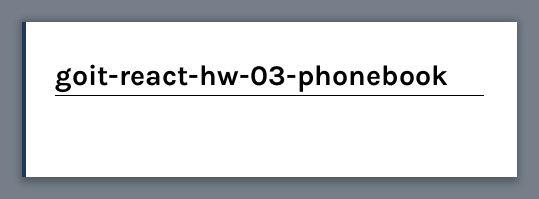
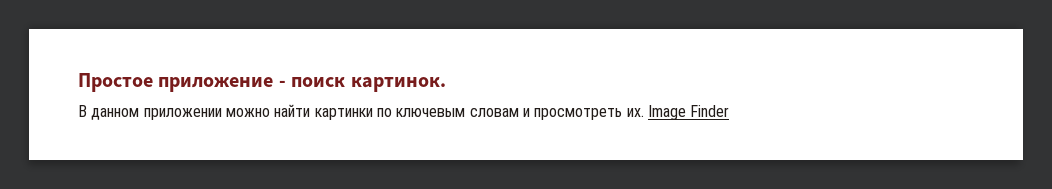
[55,64,448,93] goit-react-hw-03-phonebook -> [78,73,446,92] [78,104,730,120] Простое приложение - поиск картинок. // В данном приложении можно найти картинки по ключевым словам и просмотреть их. Image Finder

